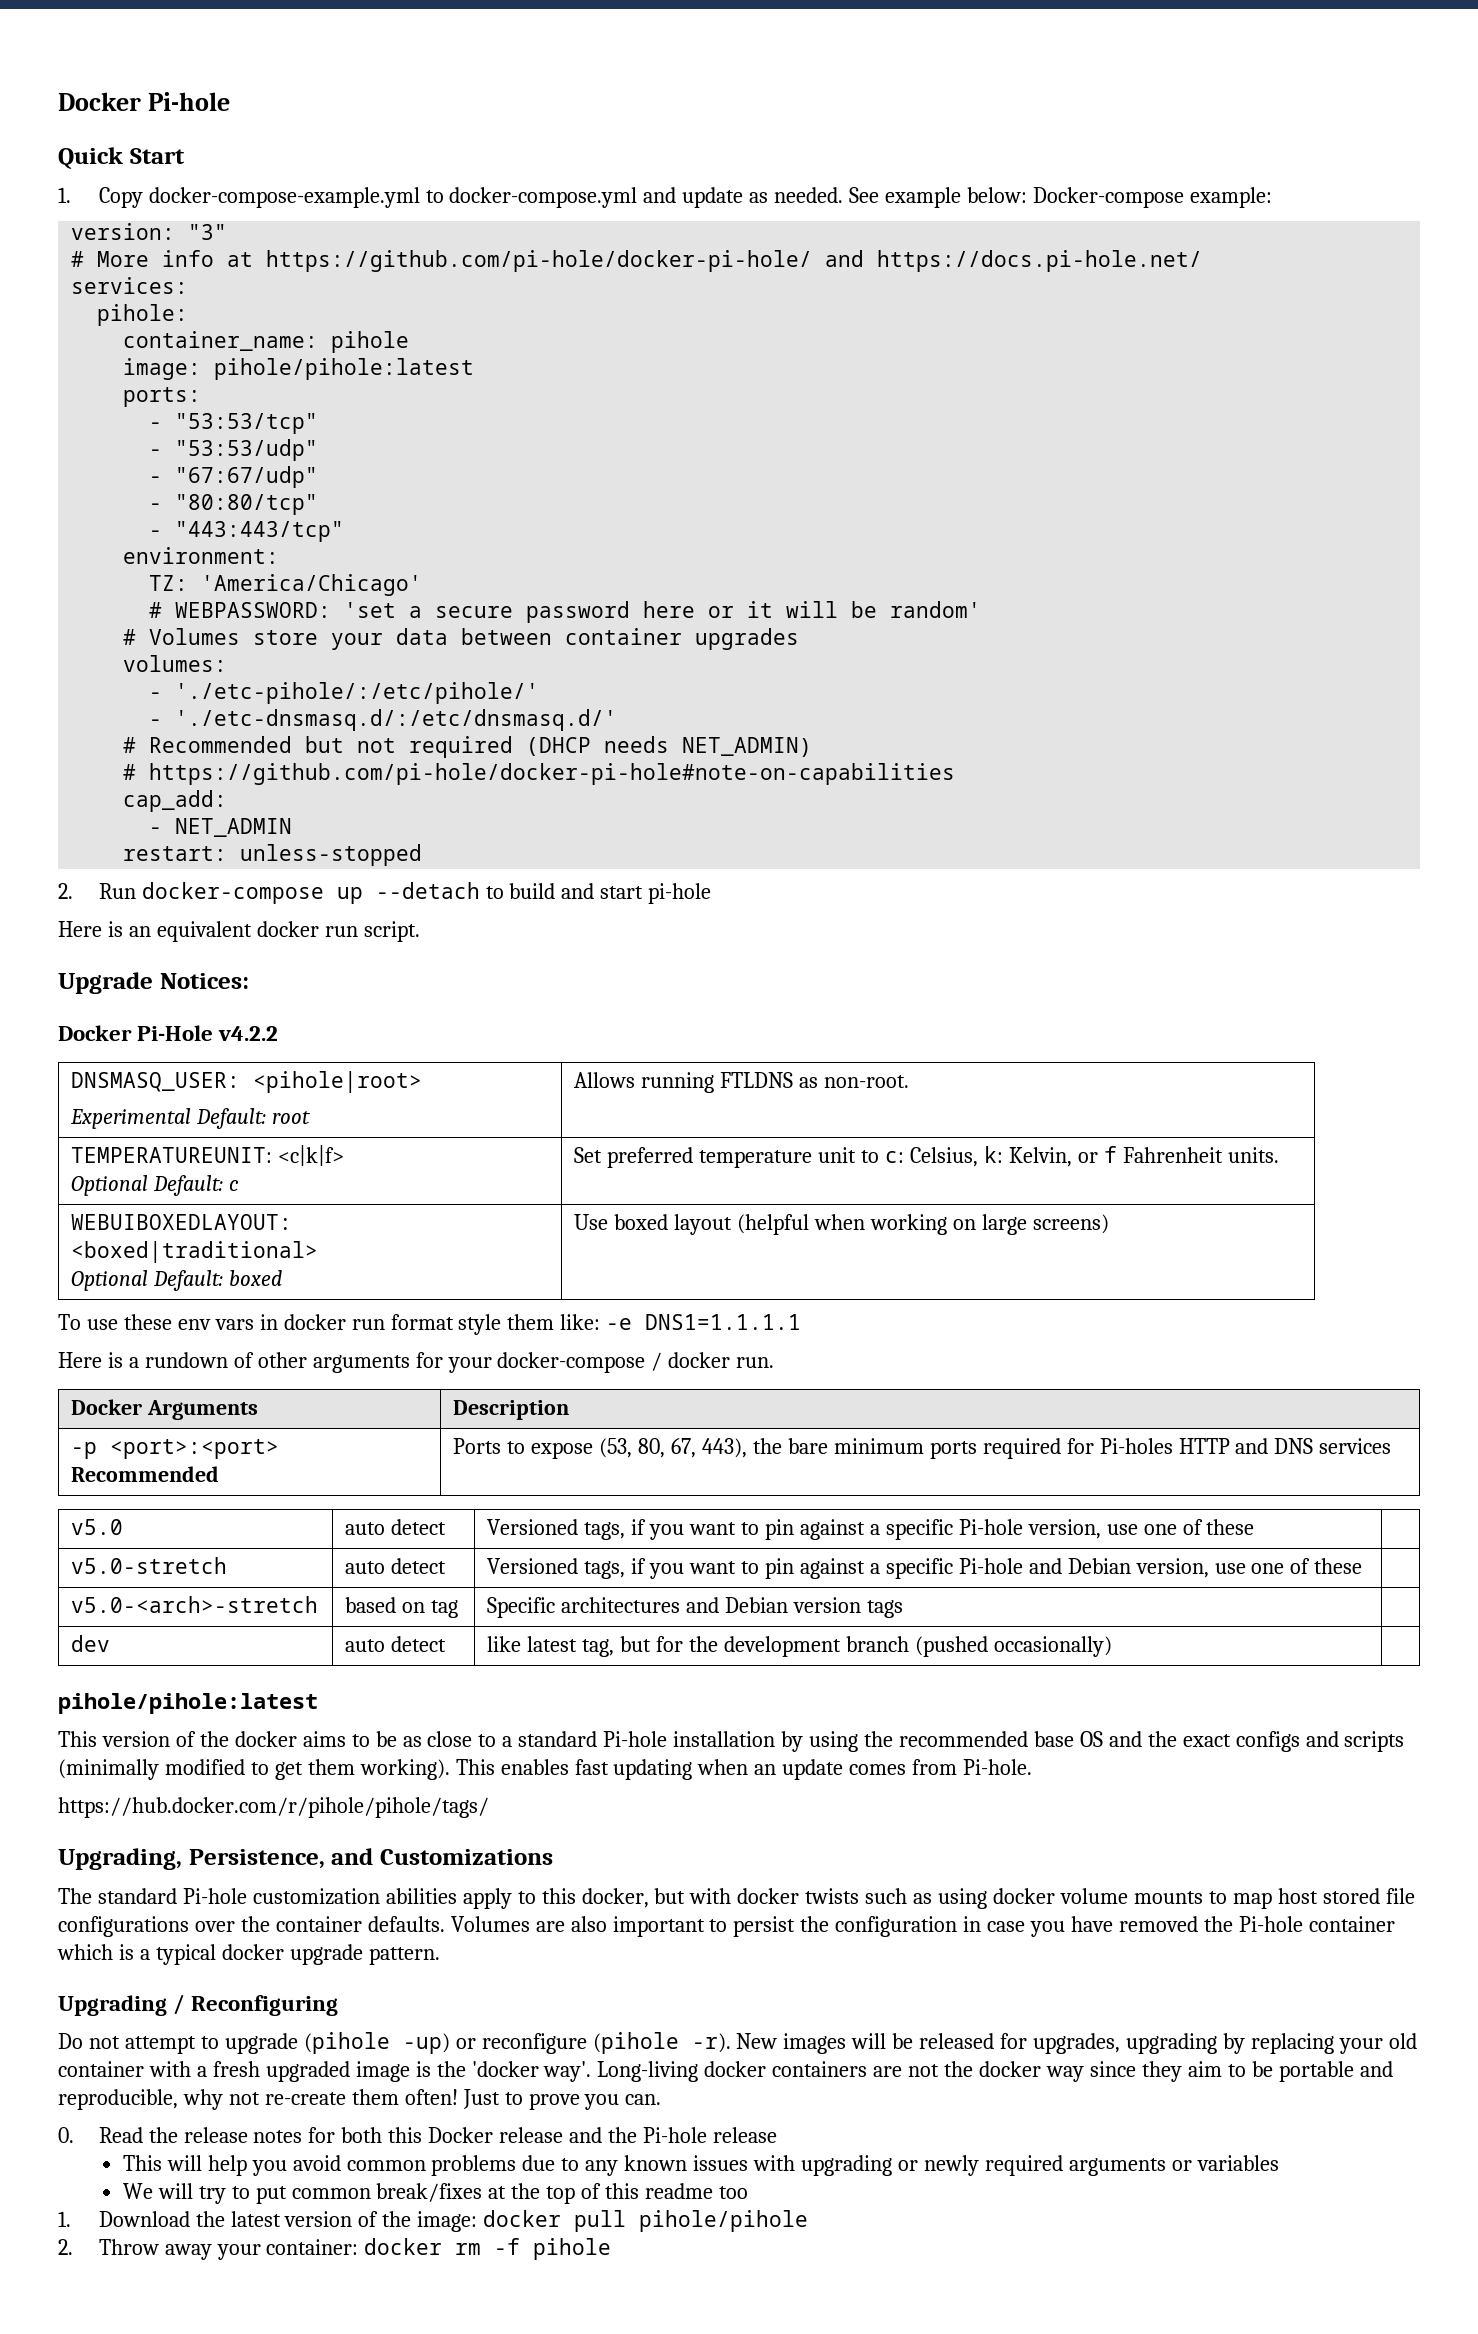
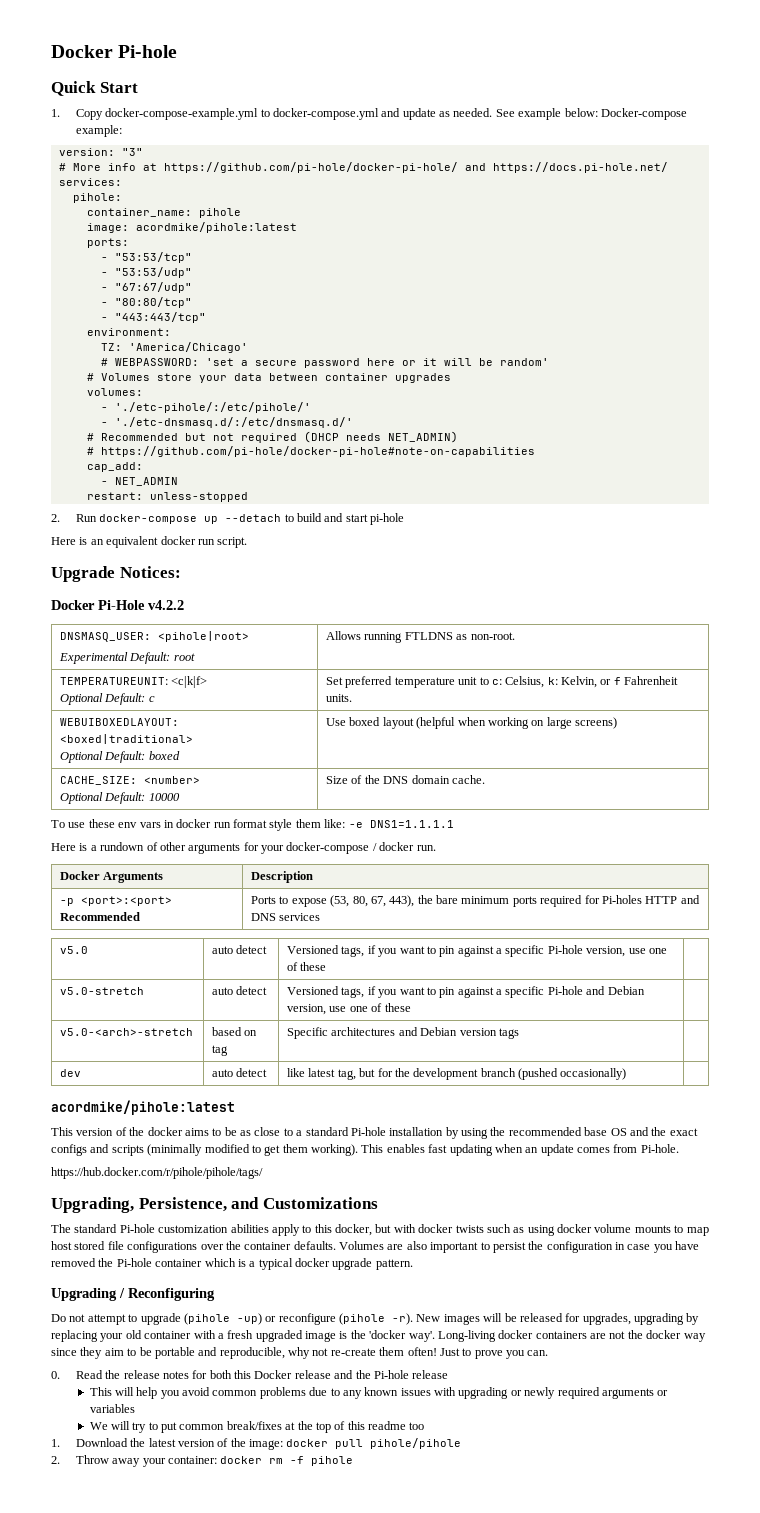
[214,358,475,380] pihole/pihole:latest -> [135,222,297,233] acordmike/pihole:latest
(1109, 1224) none -> [60,776,201,785] [60,792,180,804] [326,775,485,784] // CACHE_SIZE: <number> // Optional Default: 10000 | Size of the DNS domain cache.
[58,1693,318,1714] pihole/pihole:latest -> [51,1100,235,1115] acordmike/pihole:latest

